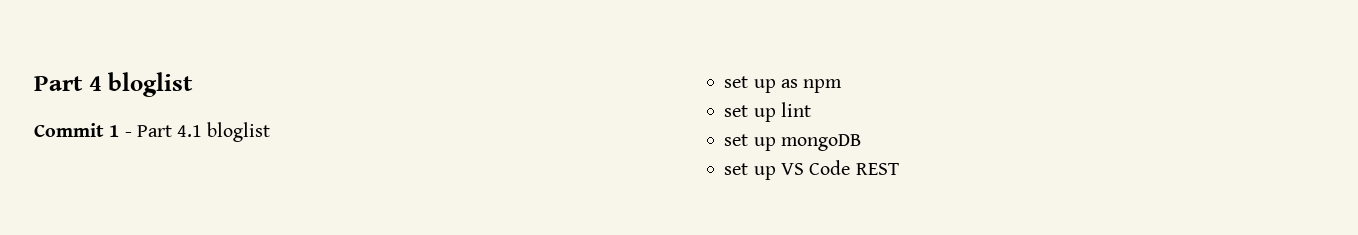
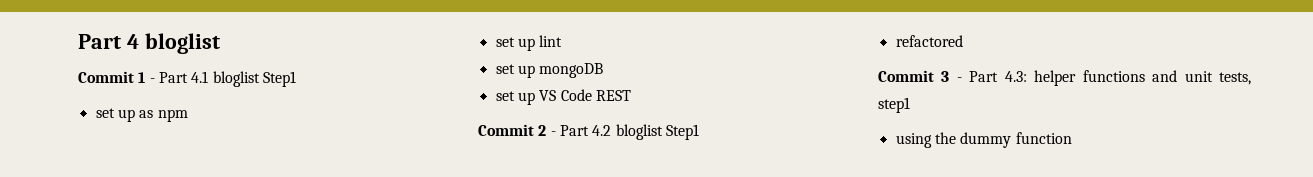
(271, 132) none -> [262,71,296,87] Step1
(899, 169) none -> [478,124,699,140] [895,35,963,47] [878,70,1251,86] [878,97,910,113] [895,132,1072,148] // Commit 2 - Part 4.2 bloglist Step1 // refactored // Commit 3 - Part 4.3: helper functions and unit tests, step1 // using the dummy function

